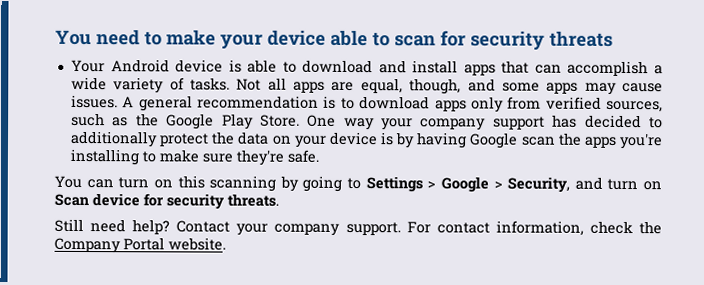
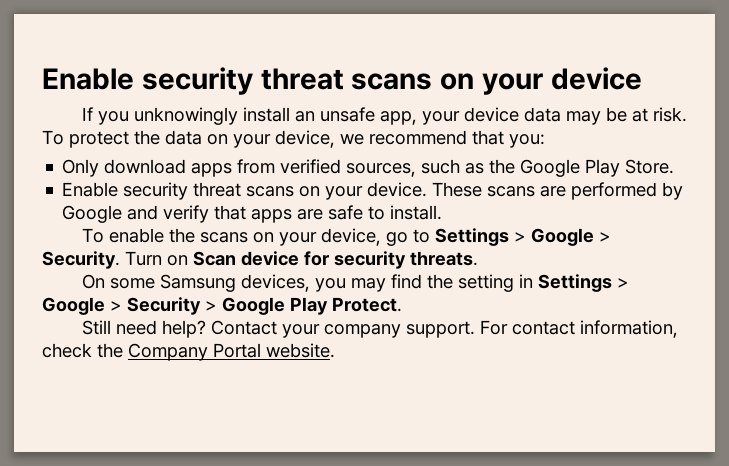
[55,29,613,50] [70,59,663,77] [70,76,663,95] [70,94,355,112] You need to make your device able to scan for security threats // Your Android device is able to download and install apps that can accomplish a wide variety of tasks. Not all apps are equal, though, and some apps may cause issues. A general recommendation is to -> [42,67,642,95] [81,107,687,125] [42,130,545,148] [62,159,100,177] Enable security threat scans on your device // If you unknowingly install an unsafe app, your device data may be at risk. To protect the data on your device, we recommend that you: // Only
[470,96,504,113] only -> (233, 170) none
[307,114,663,131] [69,130,663,150] [69,148,319,166] [54,175,343,192] One way your company support has decided to additionally protect the data on your device is by having Google scan the apps you're installing to make sure they're safe. // You can turn on this scanning by going -> [62,182,684,200] [62,205,443,223] [81,228,408,246] // Enable security threat scans on your device. These scans are performed by Google and verify that apps are safe to install. // To enable the scans on your device, go
[507,176,639,193] Security, and turn -> [42,251,162,269] Security. Turn
(279, 200) none -> [81,274,629,292] [42,297,402,315] // On some Samsung devices, you may find the setting in Settings > Google > Security > Google Play Protect.

